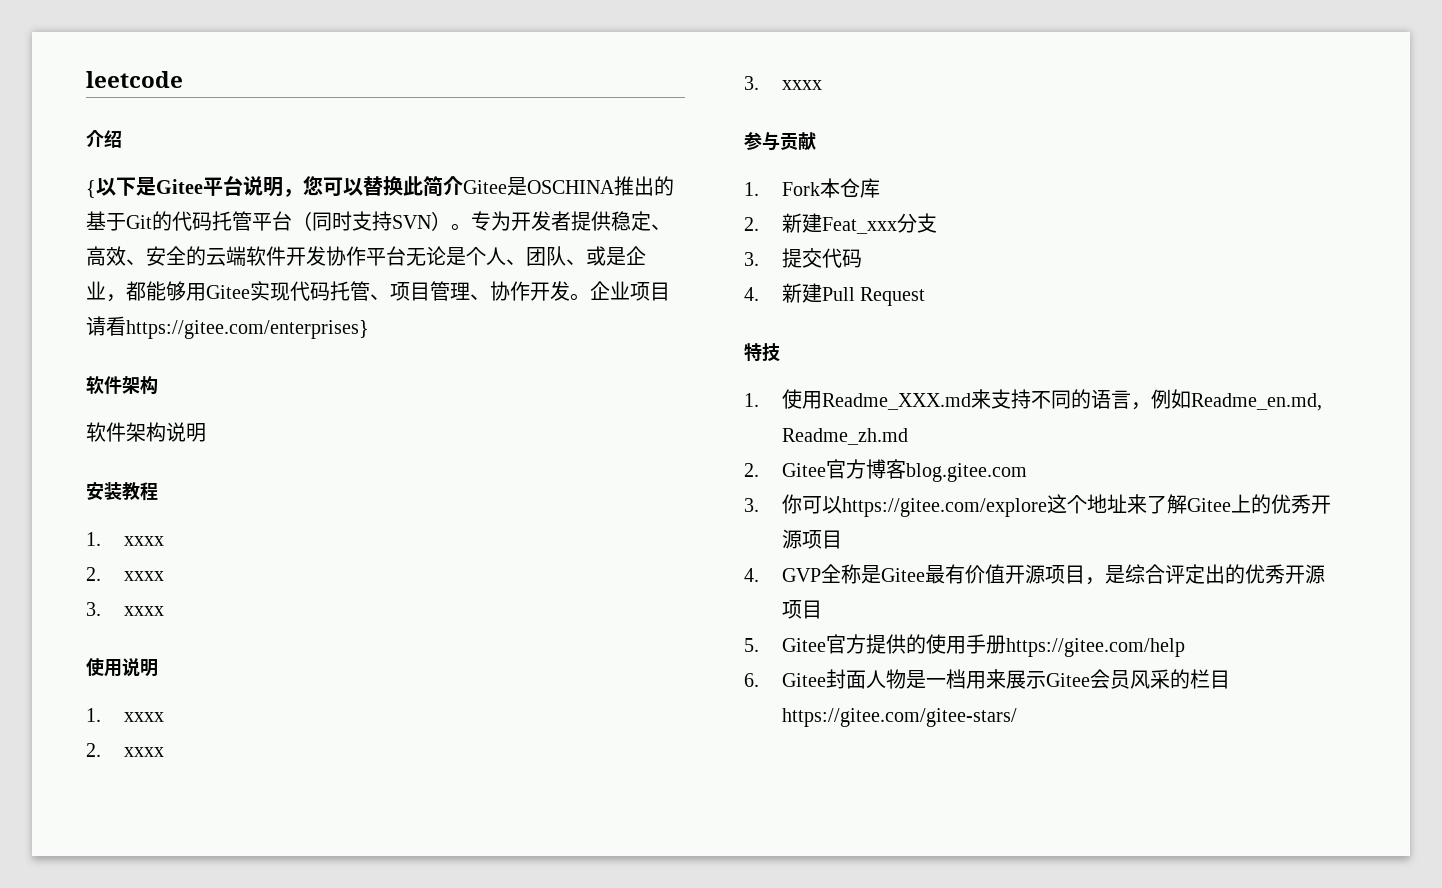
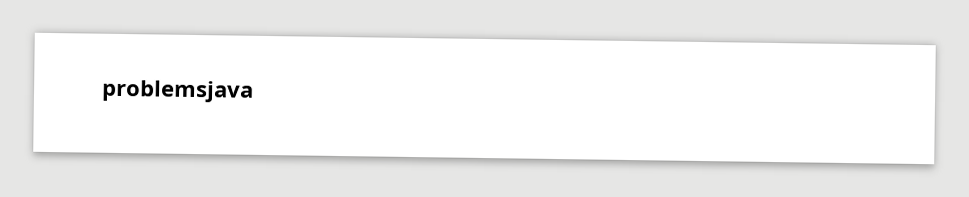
[86,71,183,88] [86,130,122,148] [86,176,674,198] [86,211,671,231] [86,246,646,266] [86,281,670,302] [86,316,369,339] [86,376,158,395] [86,422,206,442] [86,482,158,501] [86,532,164,546] [86,567,164,581] [86,602,164,616] [86,658,158,677] [86,708,164,722] [86,743,164,757] [744,76,822,90] [744,132,816,151] [744,178,880,198] [744,213,937,234] [744,248,862,268] [744,283,925,306] [744,343,780,362] [744,389,1322,411] [781,428,908,445] [744,459,1027,482] [744,494,1331,517] [781,529,842,549] [744,564,1325,585] [781,600,822,619] [744,634,1185,657] [744,669,1230,689] [781,708,1017,727] leetcode // 介绍 // {以下是Gitee平台说明，您可以替换此简介Gitee是OSCHINA推出的基于Git的代码托管平台（同时支持SVN）。专为开发者提供稳定、高效、安全的云端软件开发协作平台无论是个人、团队、或是企业，都能够用Gitee实现代码托管、项目管理、协作开发。企业项目请看https://gitee.com/enterprises} // 软件架构 // 软件架构说明 // 安装教程 // 1. xxxx // 2. xxxx // 3. xxxx // 使用说明 // 1. xxxx // 2. xxxx // 3. xxxx // 参与贡献 // 1. Fork本仓库 // 2.新建Feat_xxx分支 // 3.提交代码 // 4.新建Pull Request // 特技 // 1.使用Readme_XXX.md来支持不同的语言，例如Readme_en.md, Readme_zh.md // 2. Gitee官方博客blog.gitee.com // 3.你可以https://gitee.com/explore这个地址来了解Gitee上的优秀开源项目 // 4. GVP全称是Gitee最有价值开源项目，是综合评定出的优秀开源项目 // 5. Gitee官方提供的使用手册https://gitee.com/help // 6. Gitee封面人物是一档用来展示Gitee会员风采的栏目https://gitee.com/gitee-stars/ -> [101,79,254,103] problemsjava

